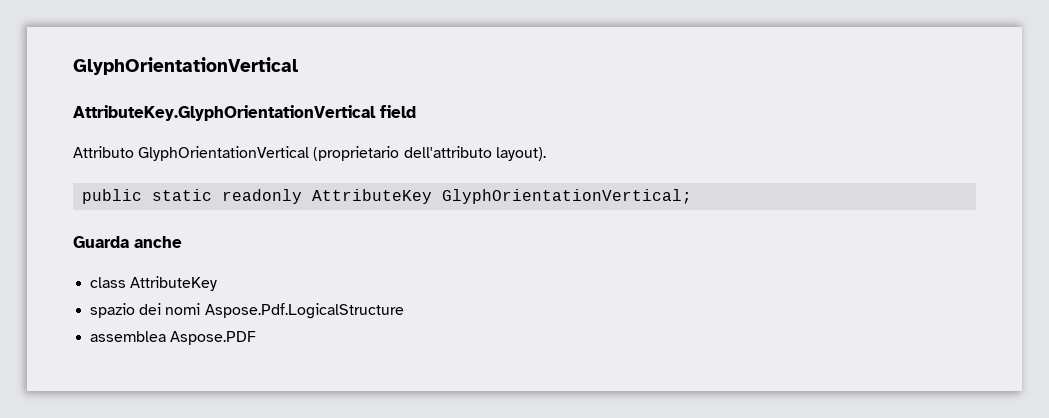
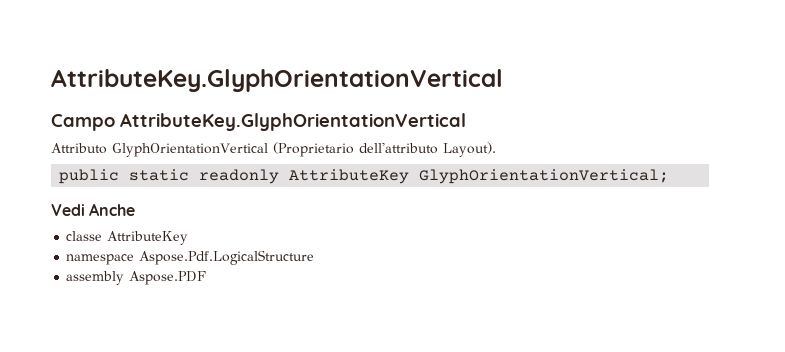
[73,57,298,75] [73,105,416,121] GlyphOrientationVertical // AttributeKey.GlyphOrientationVertical field -> [51,69,503,92] [51,113,466,131] AttributeKey.GlyphOrientationVertical // Campo AttributeKey.GlyphOrientationVertical
[313,146,546,161] (proprietario dell'attributo layout). -> [272,142,496,157] (Proprietario dell'attributo Layout).
[73,236,182,248] [90,276,218,291] [90,303,201,318] Guarda anche // class AttributeKey // spazio dei nomi -> [51,203,136,216] [66,231,189,245] [66,254,135,265] Vedi Anche // classe AttributeKey // namespace
[90,331,167,342] assemblea -> [66,271,125,285] assembly

